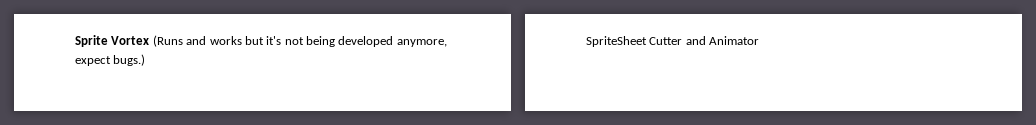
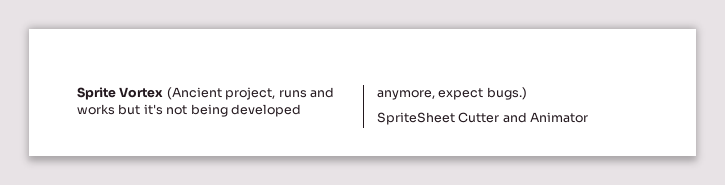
[152,35,183,47] (Runs -> [166,87,307,100] (Ancient project, runs

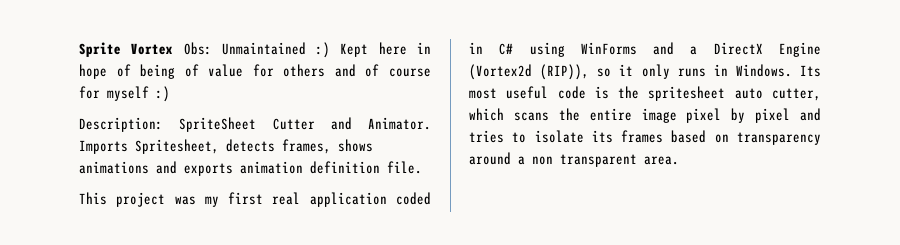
[166,87,334,100] [77,104,301,117] [377,87,527,100] [377,112,589,125] (Ancient project, runs and works but it's not being developed anymore, expect bugs.) // SpriteSheet Cutter and Animator -> [183,42,431,58] [79,64,431,79] [79,86,170,102] [79,117,431,132] [79,139,373,154] [79,161,422,176] [79,192,431,207] [469,42,821,57] [469,64,821,80] [469,86,821,101] [469,108,821,123] [469,130,821,145] [469,152,679,167] Obs: Unmaintained :) Kept here in hope of being of value for others and of course for myself :) // Description: SpriteSheet Cutter and Animator. Imports Spritesheet, detects frames, shows animations and exports animation definition file. // This project was my first real application coded in C# using WinForms and a DirectX Engine (Vortex2d (RIP)), so it only runs in Windows. Its most useful code is the spritesheet auto cutter, which scans the entire image pixel by pixel and tries to isolate its frames based on transparency around a non transparent area.

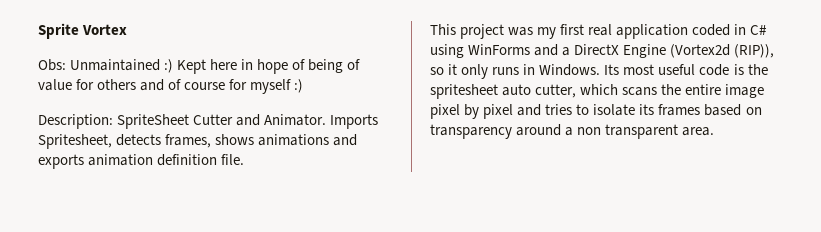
(174, 49) none -> (128, 29) //

